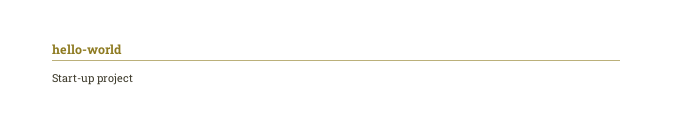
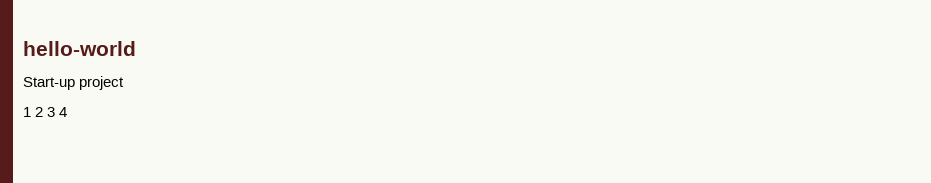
(133, 79) none -> [23,107,68,117] // 1 2 3 4

